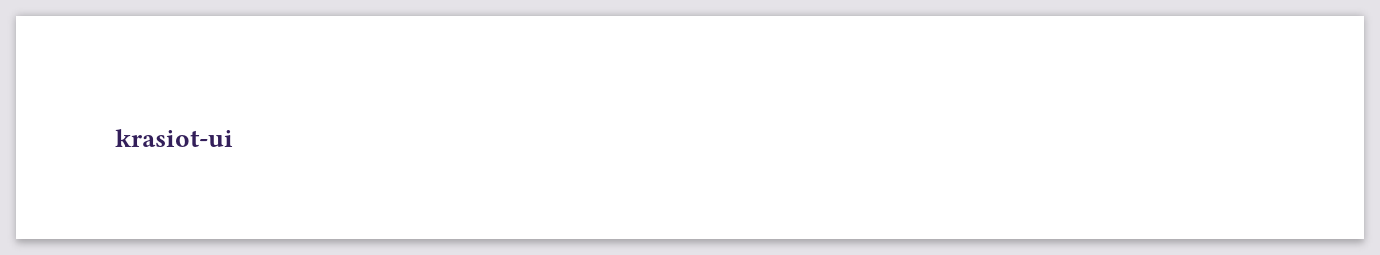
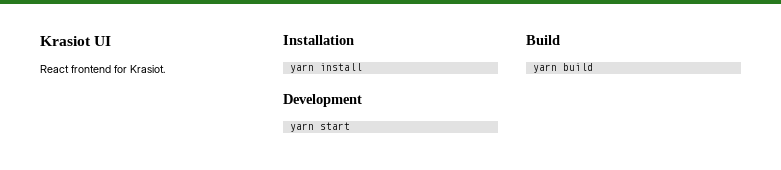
[115,129,233,147] krasiot-ui -> [40,36,112,46] [40,65,165,73] [283,35,354,45] [289,63,362,73] [283,94,362,107] [289,122,350,132] [526,35,560,45] [532,63,593,73] Krasiot UI // React frontend for Krasiot. // Installation // yarn install // Development // yarn start // Build // yarn build

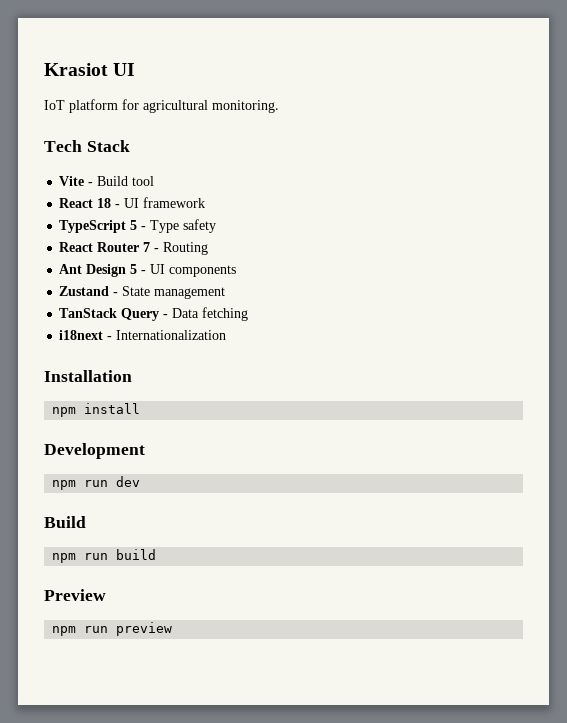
[40,65,165,73] React frontend for Krasiot. -> [44,99,279,113] [44,140,130,152] [59,176,155,186] [59,197,206,208] [59,219,217,233] [59,242,209,255] [59,264,237,277] [59,286,226,299] [59,307,249,321] [59,330,227,340] IoT platform for agricultural monitoring. // Tech Stack // Vite - Build tool // React 18 - UI framework // TypeScript 5 - Type safety // React Router 7 - Routing // Ant Design 5 - UI components // Zustand - State management // TanStack Query - Data fetching // i18next - Internationalization
[289,64,314,73] yarn -> [52,407,77,417] npm
[289,122,350,132] yarn start -> [52,476,141,490] npm run dev
[532,64,557,73] yarn -> [52,553,109,563] npm run
(593, 67) none -> [44,589,106,601] [52,622,173,636] // Preview // npm run preview

